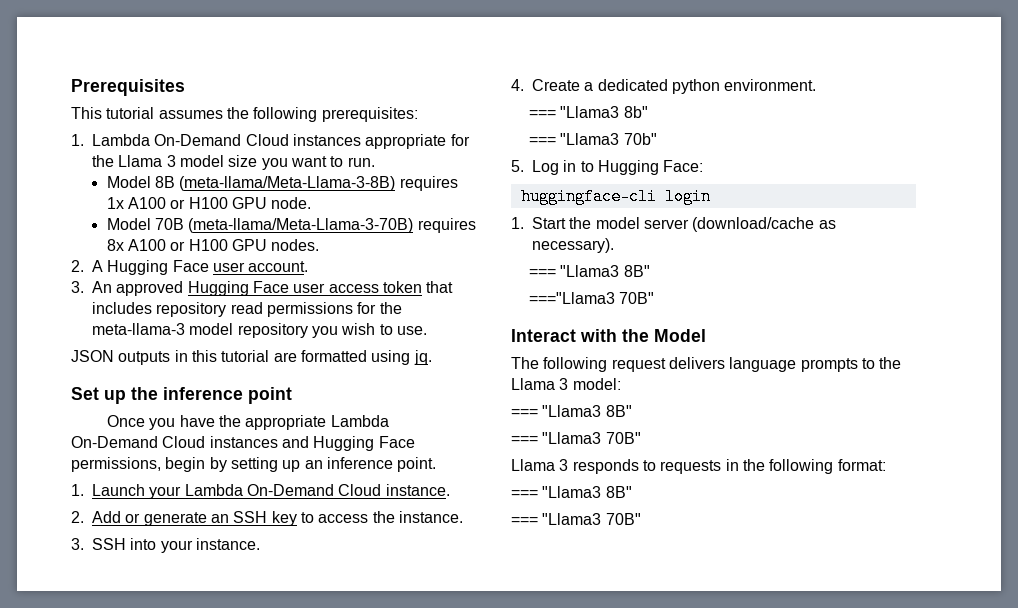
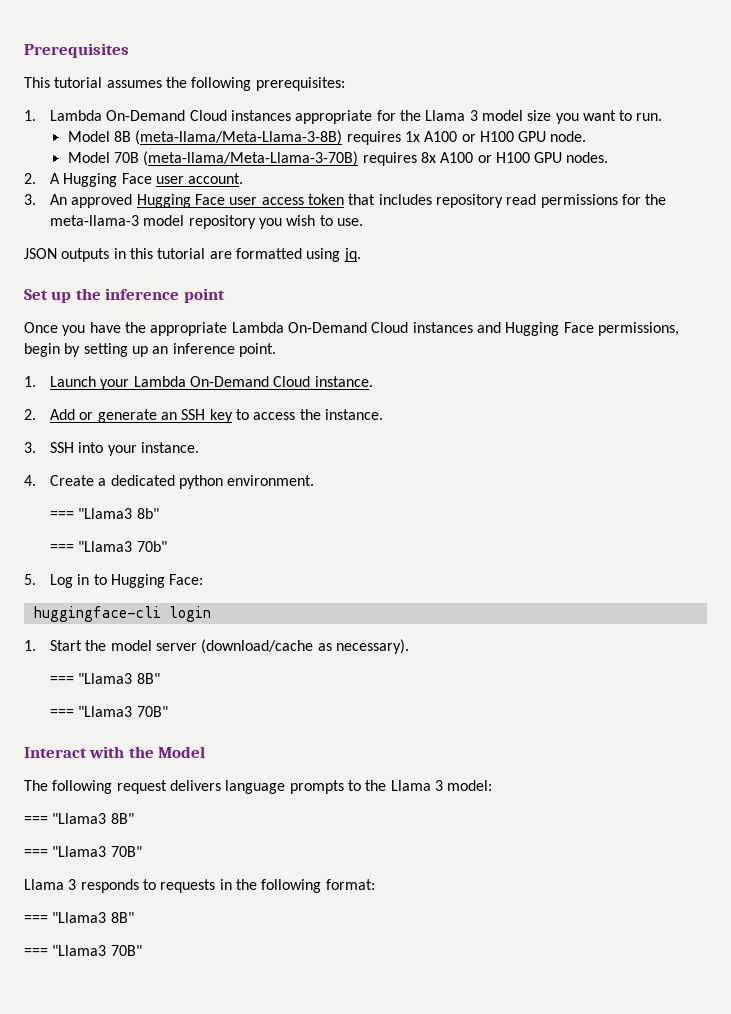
[529,292,616,304] ==="Llama3 -> [49,706,133,717] === "Llama3

